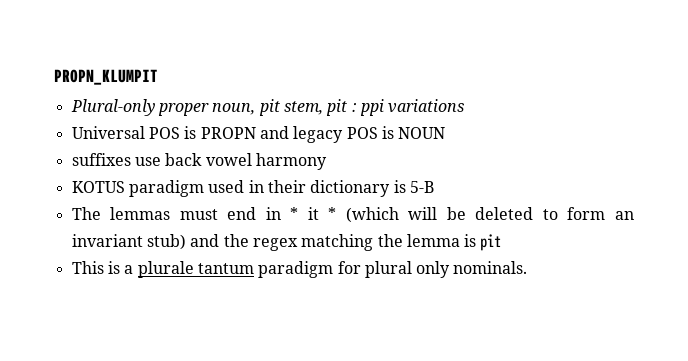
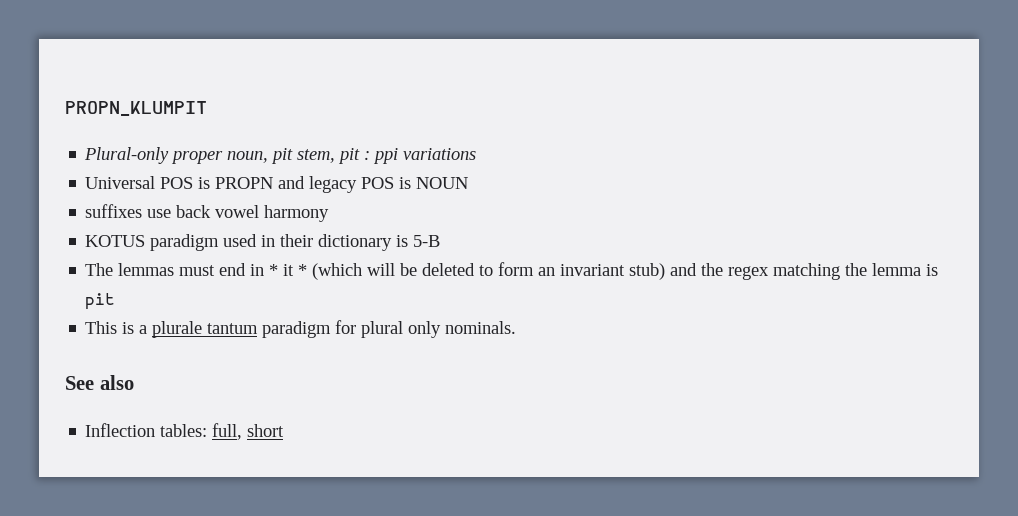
(528, 267) none -> [65,375,134,390] [85,423,285,440] // See also // Inflection tables: full, short

